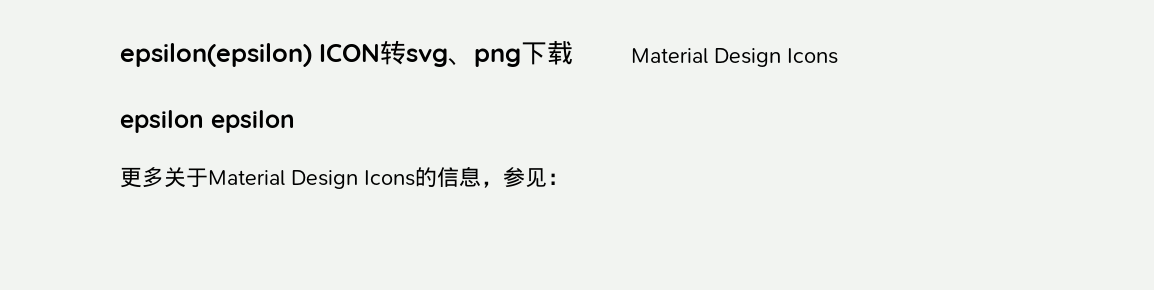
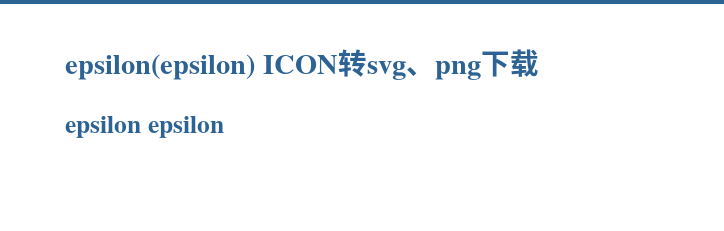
[120,166,569,189] [631,48,838,67] // 更多关于Material Design Icons的信息，参见：Material Design Icons -> (224, 127) none

